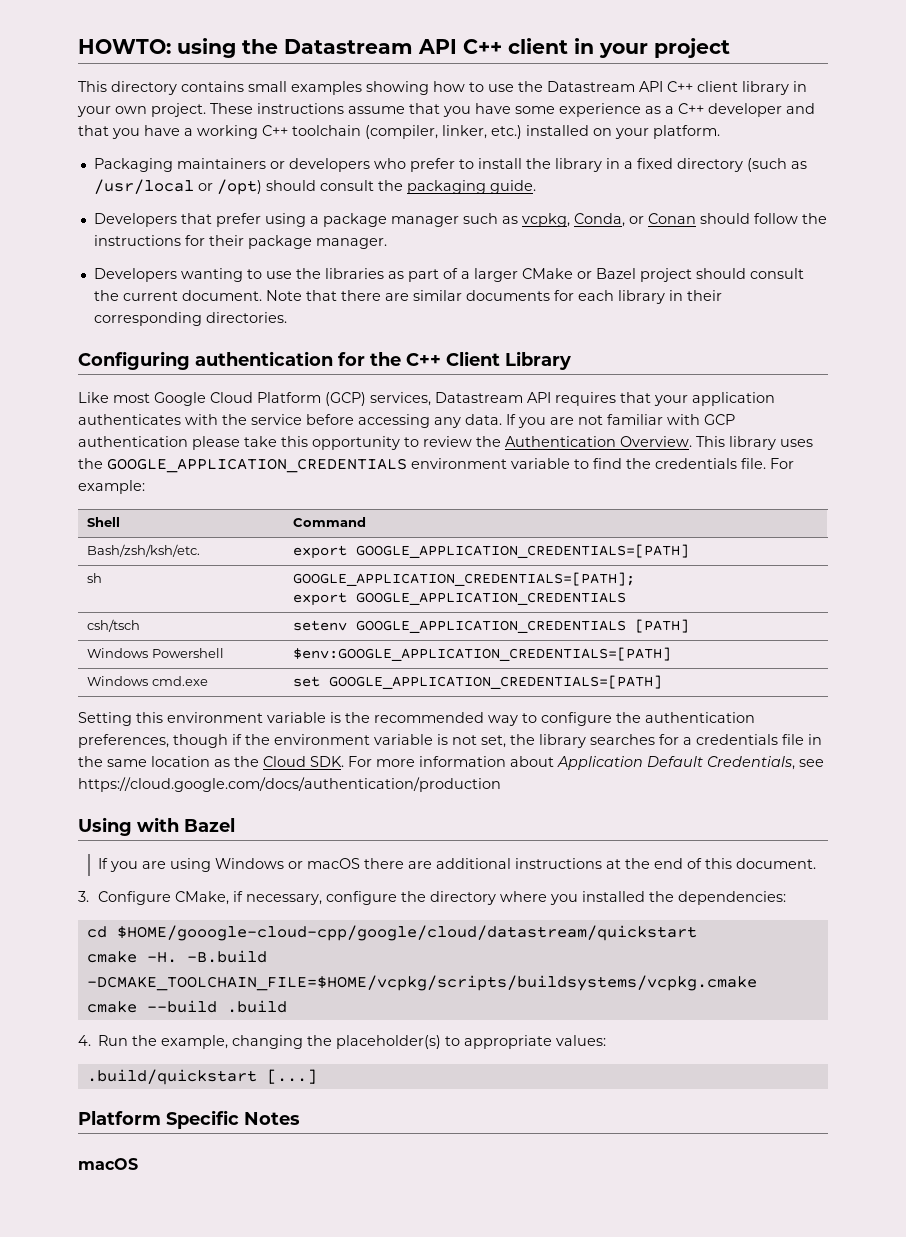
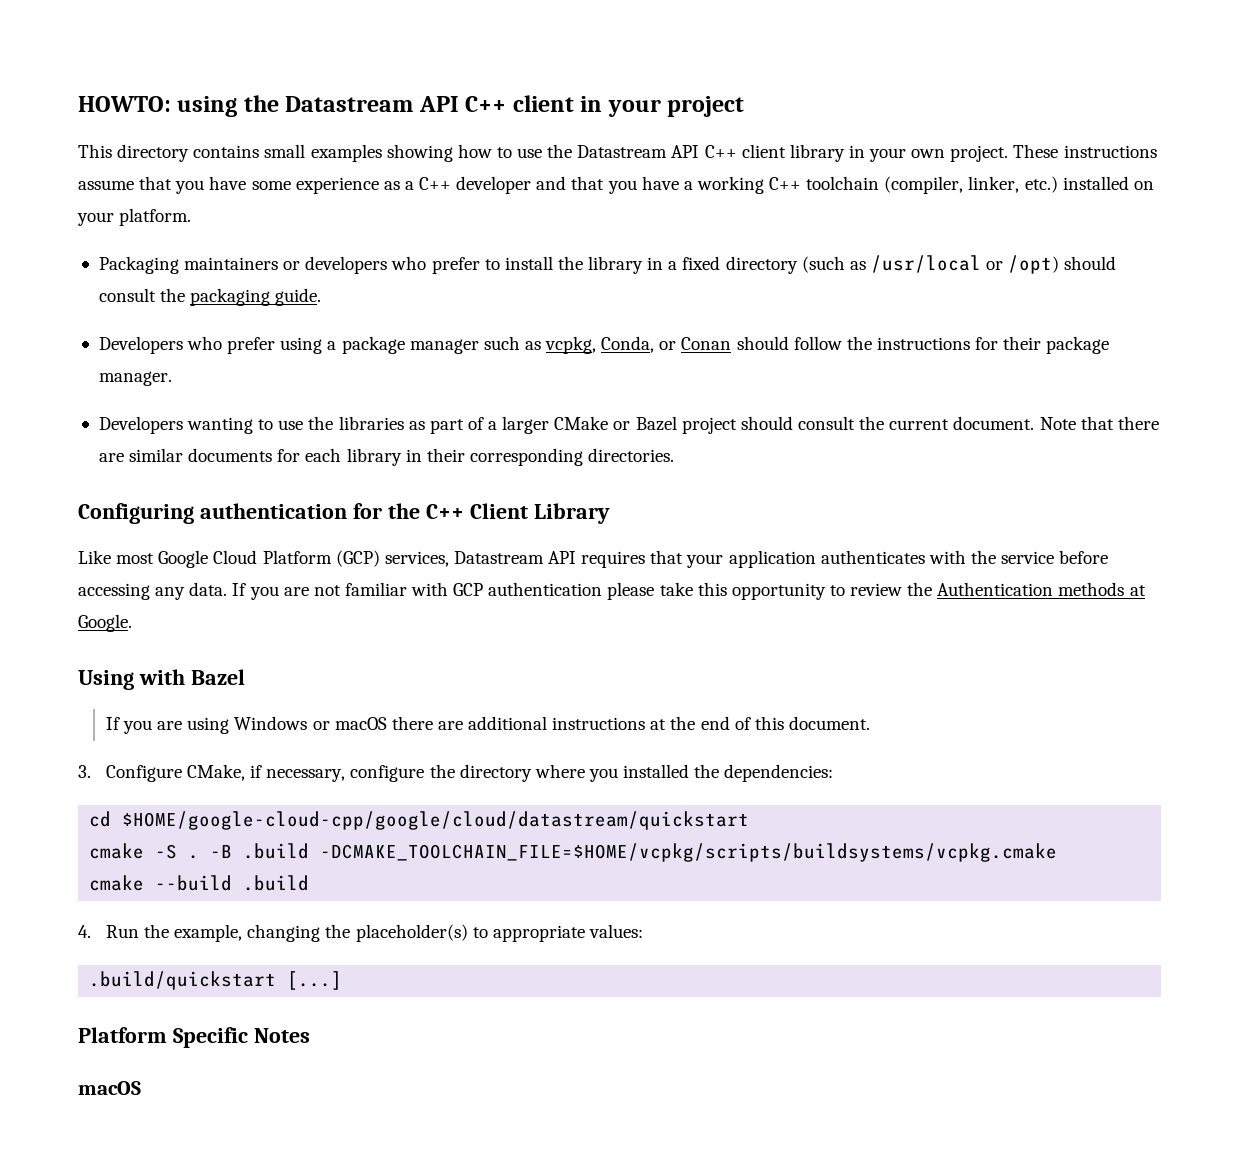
[180,213,212,224] that -> [187,336,223,350] who
[620,436,813,450] [78,458,794,473] [78,480,145,494] [87,517,121,527] [293,517,367,527] [87,544,201,557] [293,544,690,559] [87,573,103,583] [293,572,636,586] [293,592,627,606] [87,619,141,632] [293,619,690,633] [87,648,224,658] [293,647,672,661] [87,676,208,686] [293,675,663,689] [78,712,755,726] [78,734,822,748] [78,756,824,770] [78,777,501,792] Overview. This library uses the GOOGLE_APPLICATION_CREDENTIALS environment variable to find the credentials file. For example: // Shell | Command // Bash/zsh/ksh/etc. | export GOOGLE_APPLICATION_CREDENTIALS=[PATH] // sh | GOOGLE_APPLICATION_CREDENTIALS=[PATH]; // export GOOGLE_APPLICATION_CREDENTIALS // csh/tsch | setenv GOOGLE_APPLICATION_CREDENTIALS [PATH] // Windows Powershell | $env:GOOGLE_APPLICATION_CREDENTIALS=[PATH] // Windows cmd.exe | set GOOGLE_APPLICATION_CREDENTIALS=[PATH] // Setting this environment variable is the recommended way to configure the authentication preferences, though if the environment variable is not set, the library searches for a credentials file in the same location as the Cloud SDK. For more information about Application Default Credentials, see https://cloud.google.com/docs/authentication/production -> [1058,582,1146,596] [78,614,132,632] methods at Google.
[116,925,697,941] [86,950,267,963] $HOME/gooogle-cloud-cpp/google/cloud/datastream/quickstart // cmake -H. -B.build -> [122,811,750,830] [89,843,310,859] $HOME/google-cloud-cpp/google/cloud/datastream/quickstart // cmake -S . -B .build

